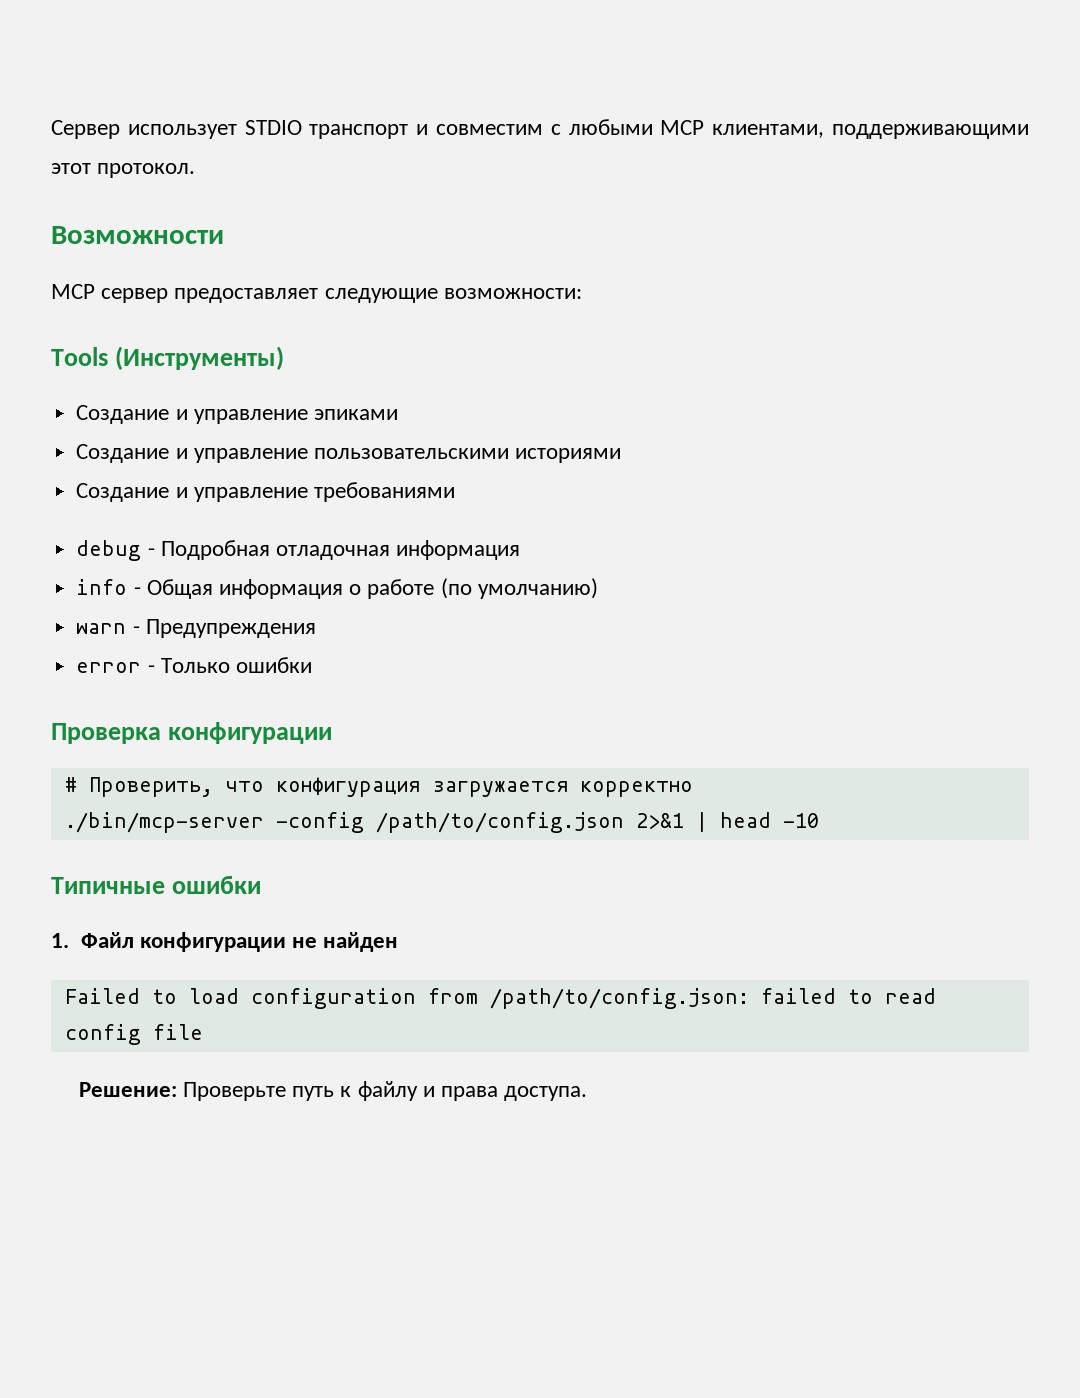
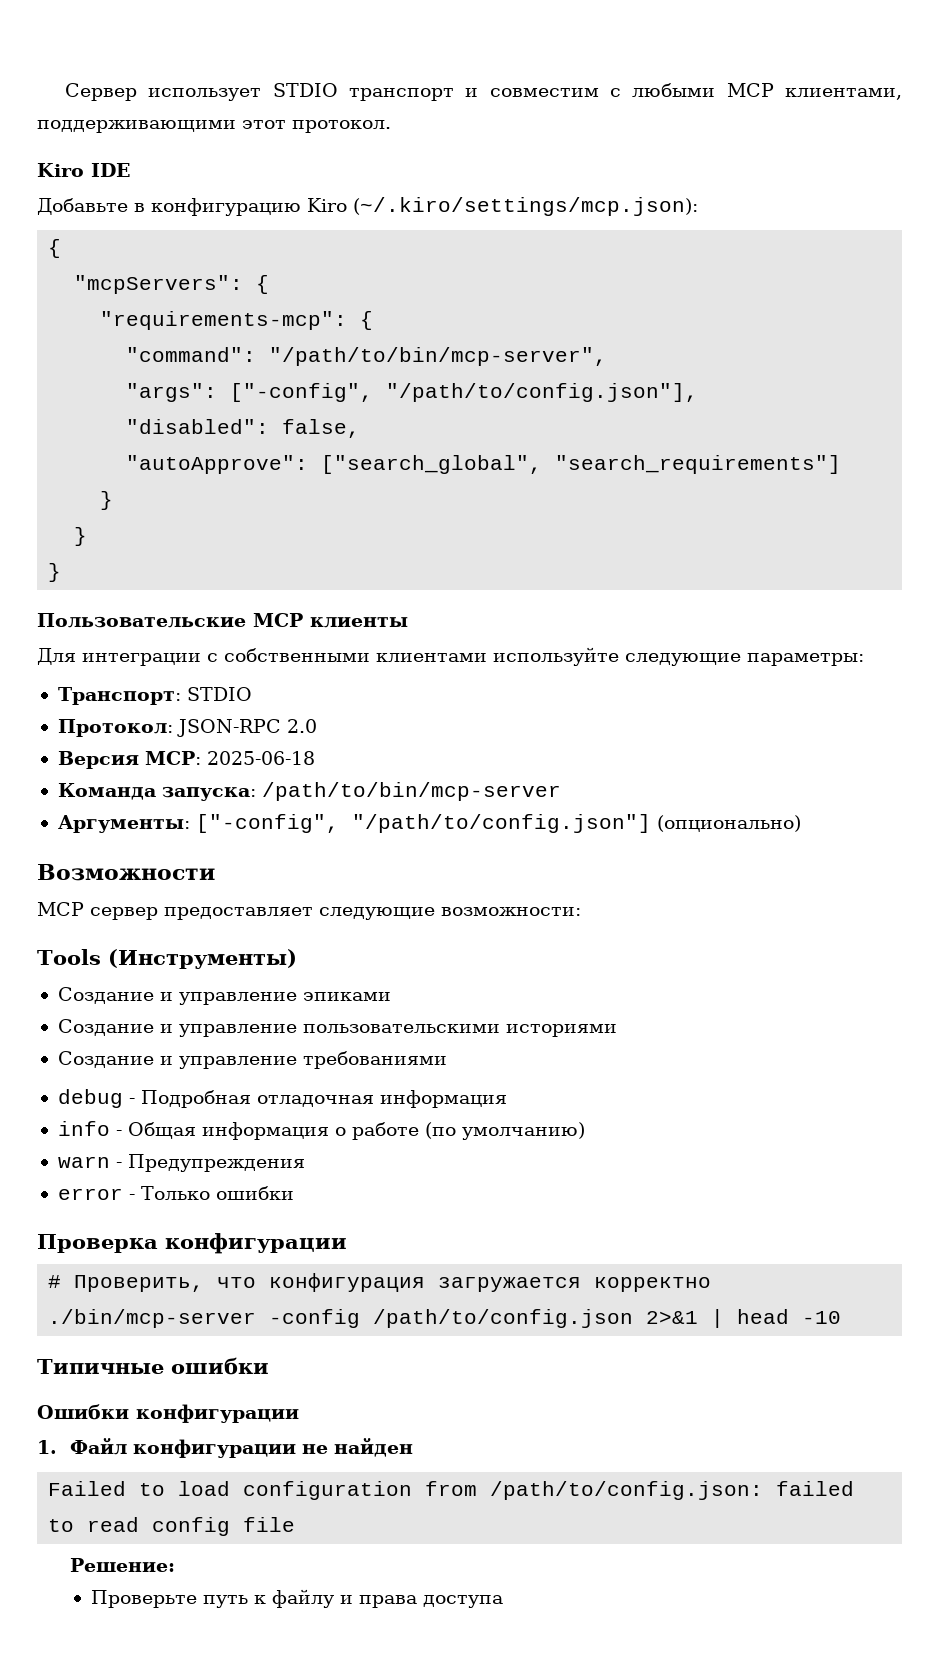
(196, 170) none -> [37,163,130,177] [37,197,698,216] [48,239,62,258] [74,275,270,294] [100,311,374,330] [126,347,608,366] [126,383,699,402] [126,419,361,438] [126,455,842,474] [100,491,114,510] [74,527,88,546] [48,563,62,582] [37,613,408,628] [37,647,864,666] [57,687,252,705] [57,719,317,737] [57,751,315,769] [57,782,561,801] [57,814,801,833] // Kiro IDE // Добавьте в конфигурацию Kiro (~/.kiro/settings/mcp.json): // { // "mcpServers": { // "requirements-mcp": { // "command": "/path/to/bin/mcp-server", // "args": ["-config", "/path/to/config.json"], // "disabled": false, // "autoApprove": ["search_global", "search_requirements"] // } // } // } // Пользовательские MCP клиенты // Для интеграции с собственными клиентами используйте следующие параметры: // Транспорт: STDIO // Протокол: JSON-RPC 2.0 // Версия MCP: 2025-06-18 // Команда запуска: /path/to/bin/mcp-server // Аргументы: ["-config", "/path/to/config.json"] (опционально)
(262, 884) none -> [37,1404,299,1423] // Ошибки конфигурации
(177, 1089) none -> (176, 1565) //
[504,1086,588,1101] доступа. -> [423,1595,504,1608] доступа

